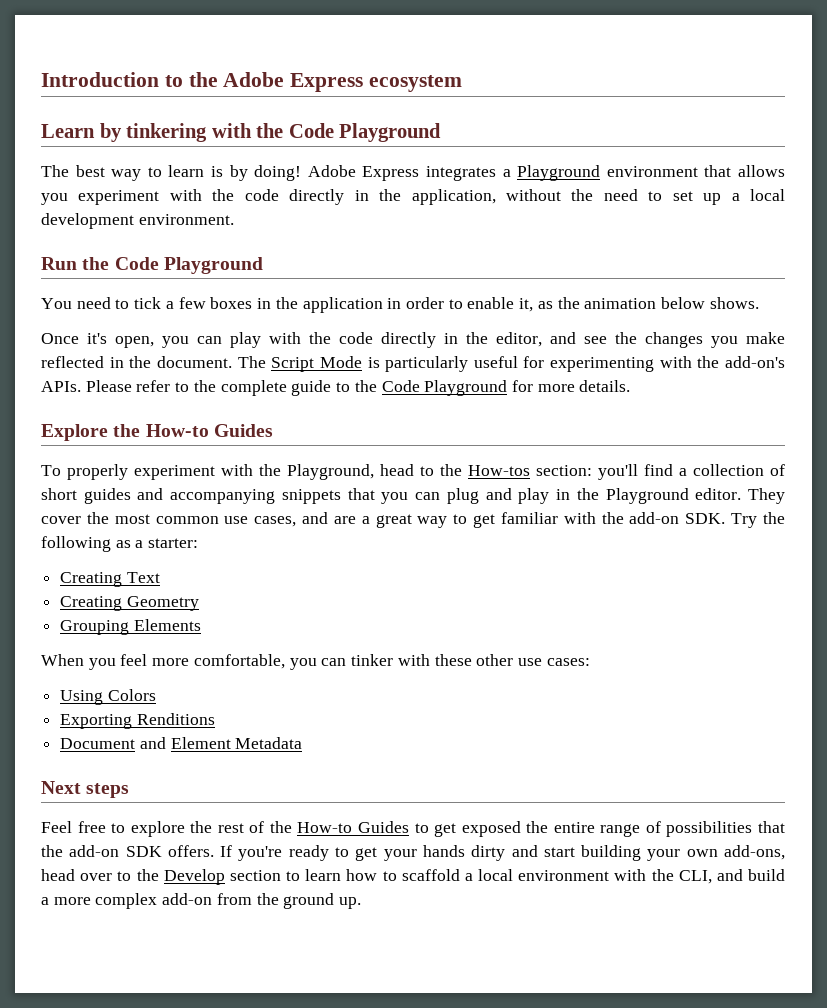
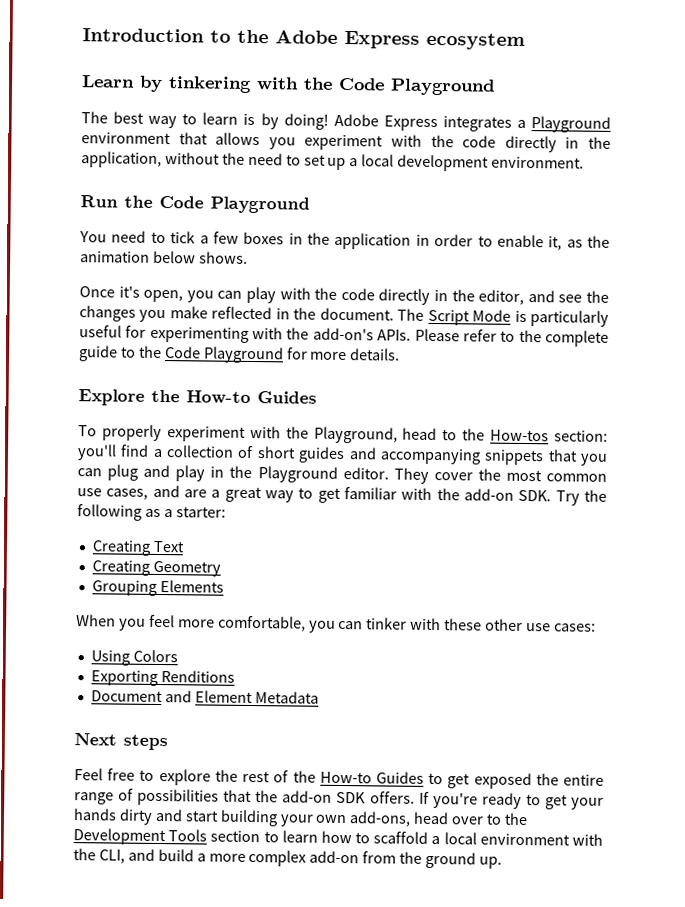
[163,869,225,885] Develop -> [73,828,208,846] Development Tools

